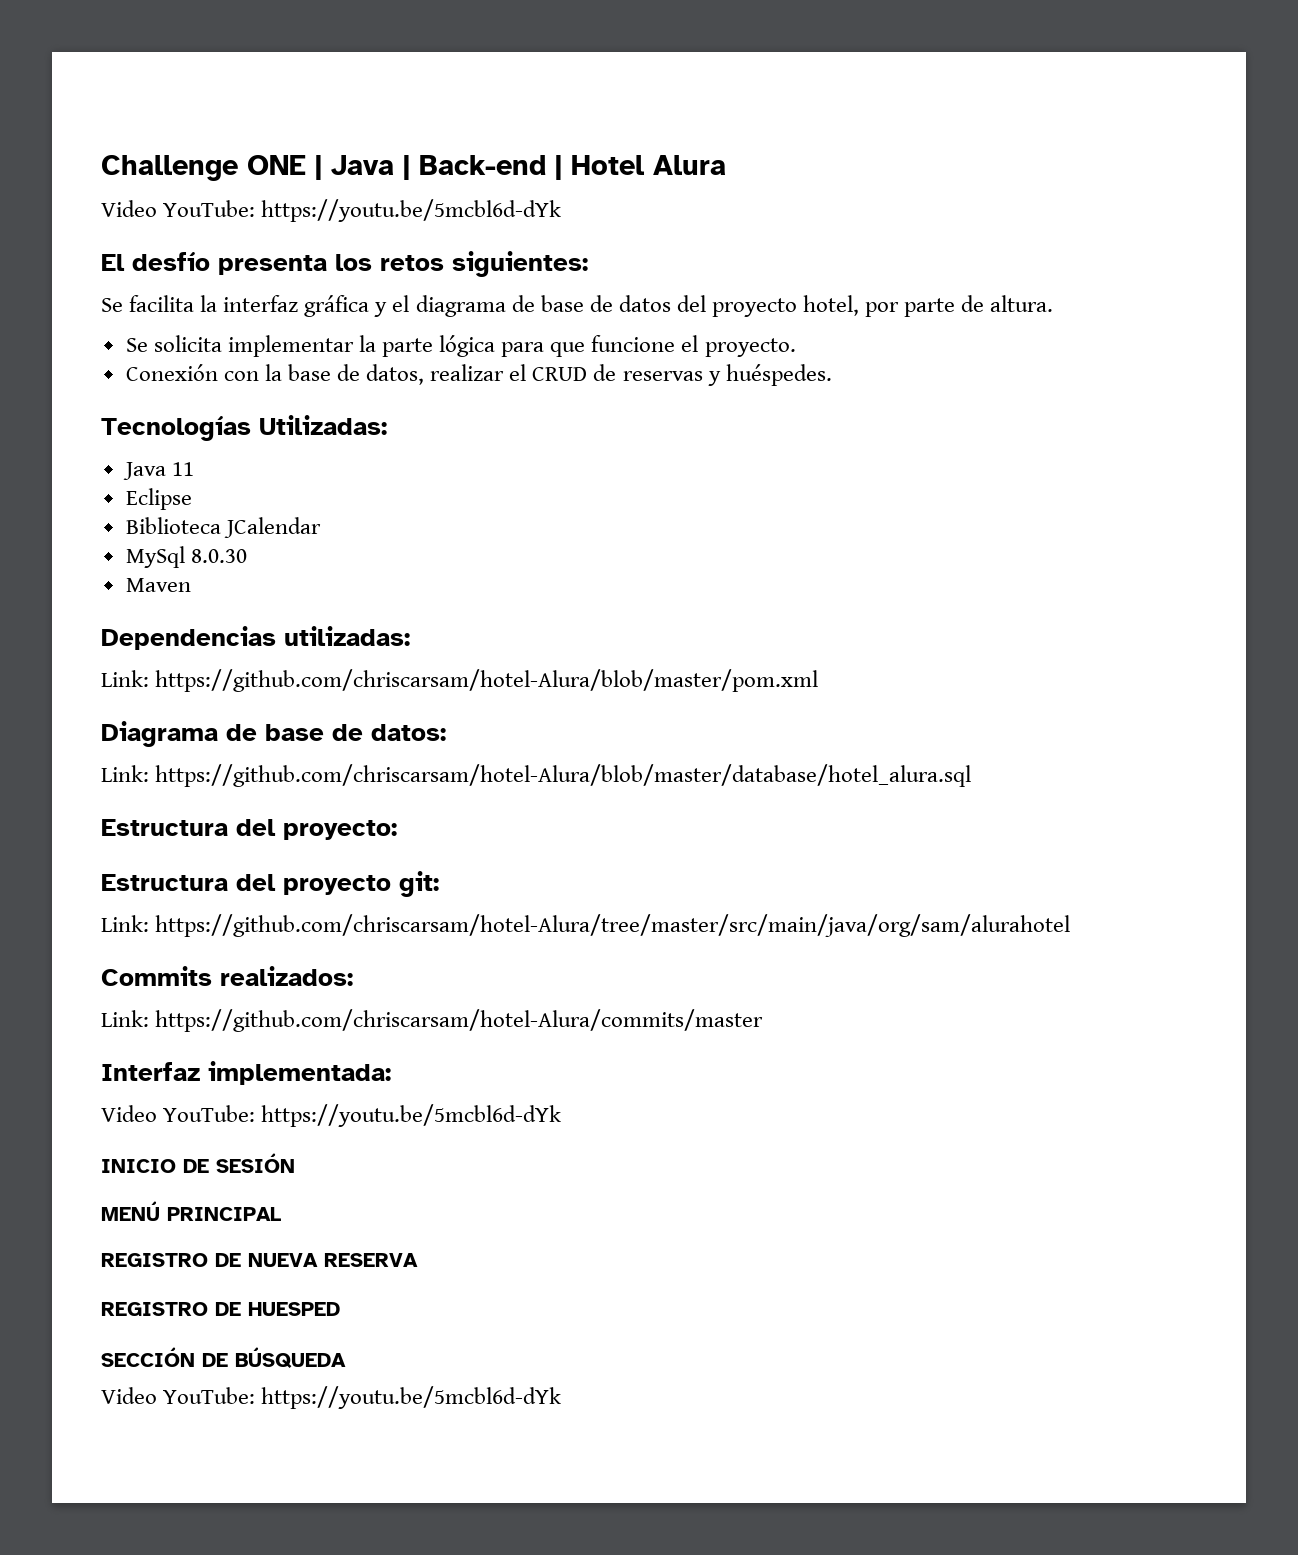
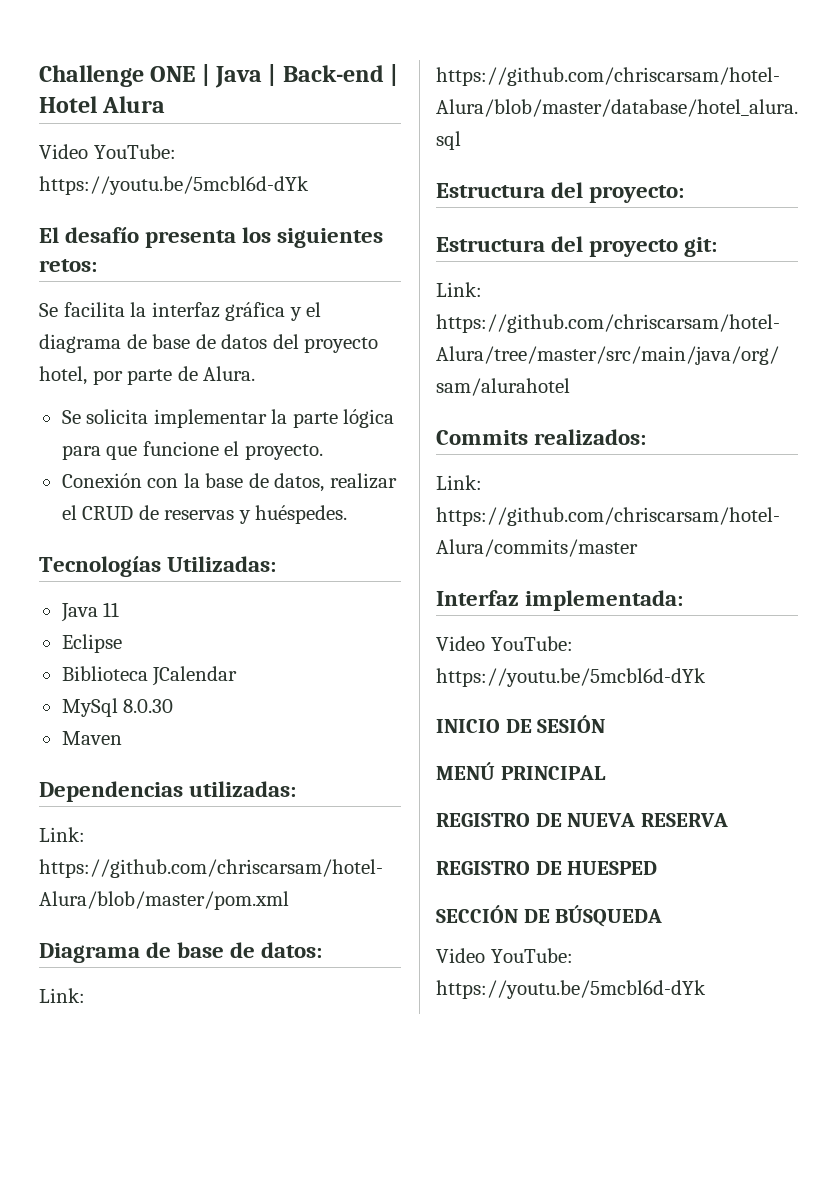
[132,252,210,271] desfío -> [65,227,140,243] desafío
[380,251,588,277] retos siguientes: -> [277,228,384,248] [39,259,97,272] siguientes retos:
[990,295,1054,312] altura. -> [203,366,256,381] Alura.

